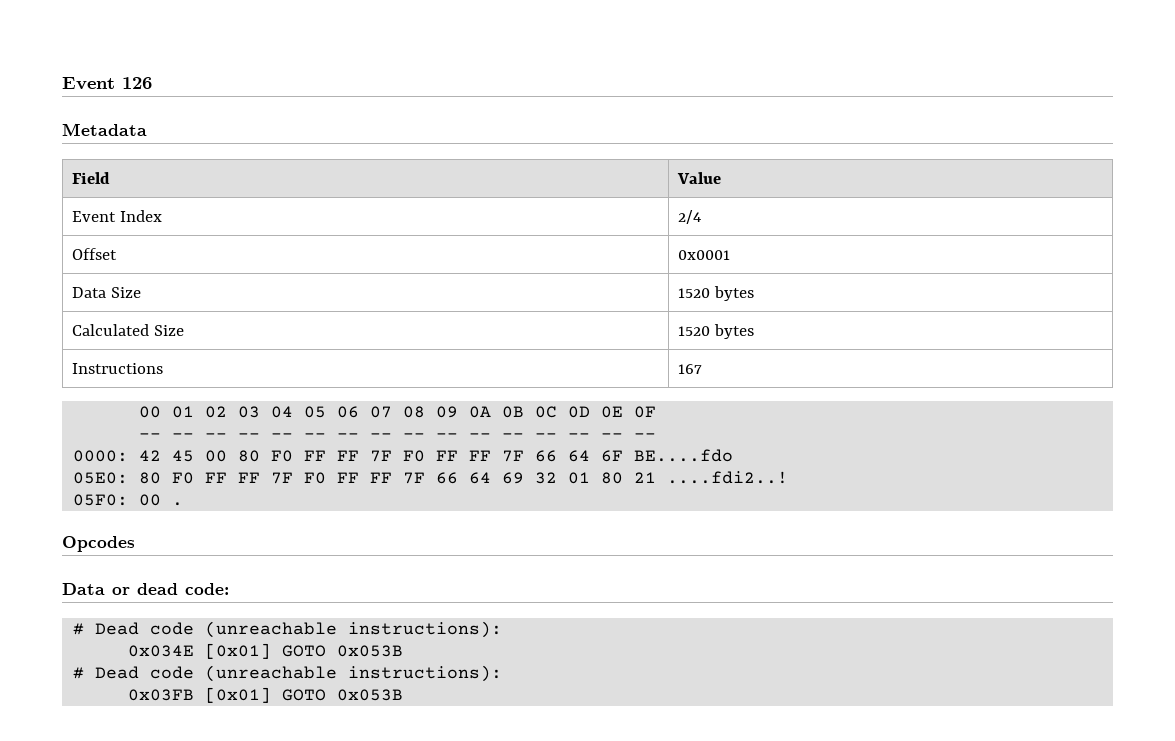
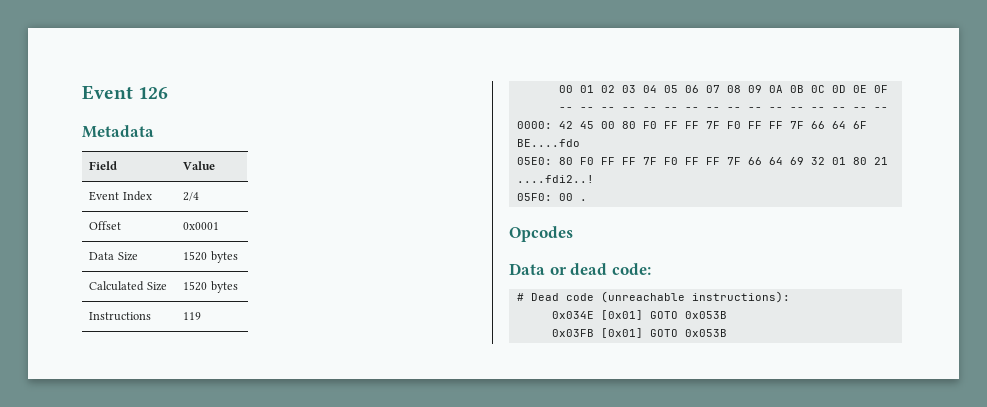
[677,364,702,374] 167 -> [183,312,202,320] 119
[73,665,503,682] // # Dead code (unreachable instructions): -> (727, 315) none

